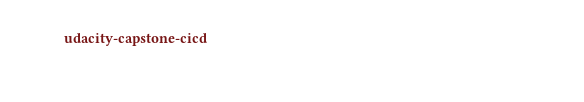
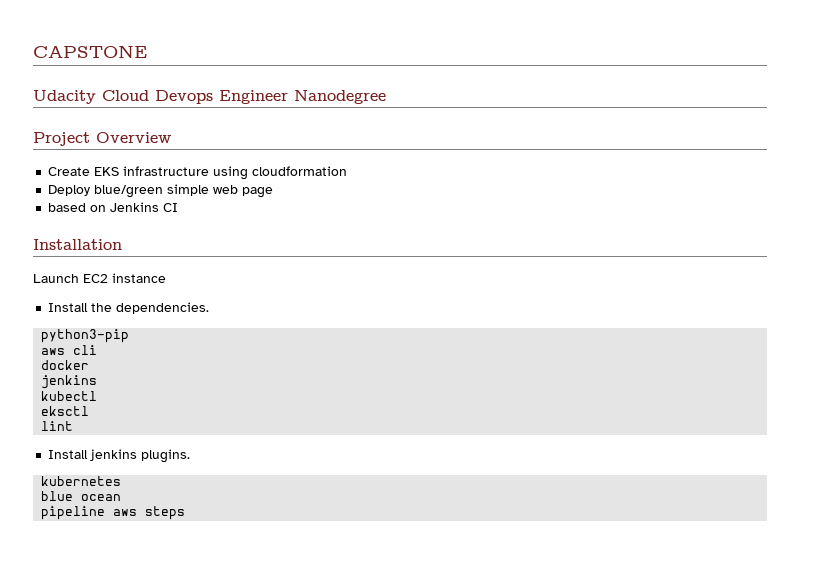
[64,33,207,46] udacity-capstone-cicd -> [33,45,147,58] [33,90,386,104] [33,132,171,146] [48,166,348,180] [48,184,274,198] [48,202,179,212] [33,239,122,250] [33,273,166,283] [48,302,210,314] [41,329,130,343] [41,345,98,355] [41,360,90,370] [41,375,98,389] [41,391,98,401] [41,406,90,416] [41,421,74,431] [48,449,191,463] [41,476,122,486] [41,491,122,501] [41,506,186,520] CAPSTONE // Udacity Cloud Devops Engineer Nanodegree // Project Overview // Create EKS infrastructure using cloudformation // Deploy blue/green simple web page // based on Jenkins CI // Installation // Launch EC2 instance // Install the dependencies. // python3-pip // aws cli // docker // jenkins // kubectl // eksctl // lint // Install jenkins plugins. // kubernetes // blue ocean // pipeline aws steps

